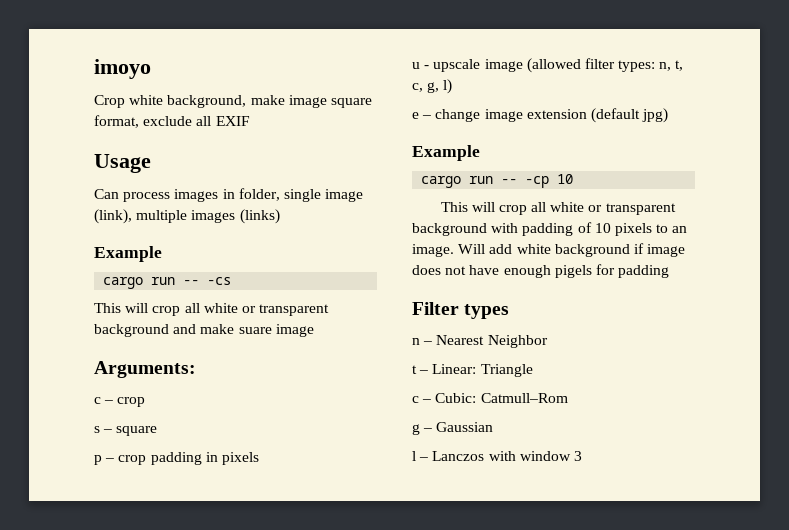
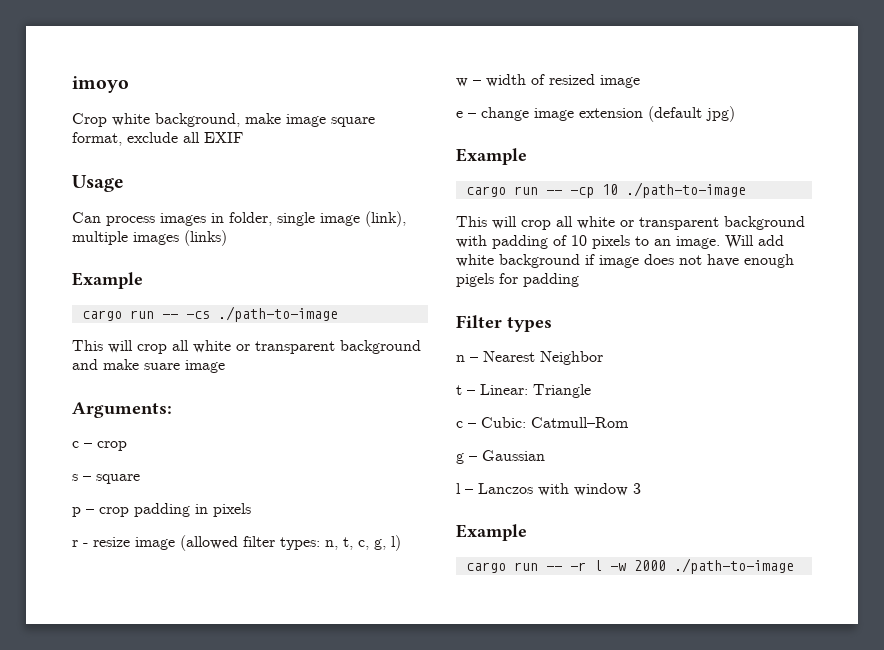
(232, 281) none -> [217,306,338,322] ./path-to-image
[412,59,481,72] u - upscale -> [72,537,130,547] r - resize
(453, 86) none -> [456,74,640,88] // w – width of resized image
(574, 179) none -> [625,182,746,198] ./path-to-image
(582, 456) none -> [456,524,527,541] [465,558,794,574] // Example // cargo run -- -r l -w 2000 ./path-to-image

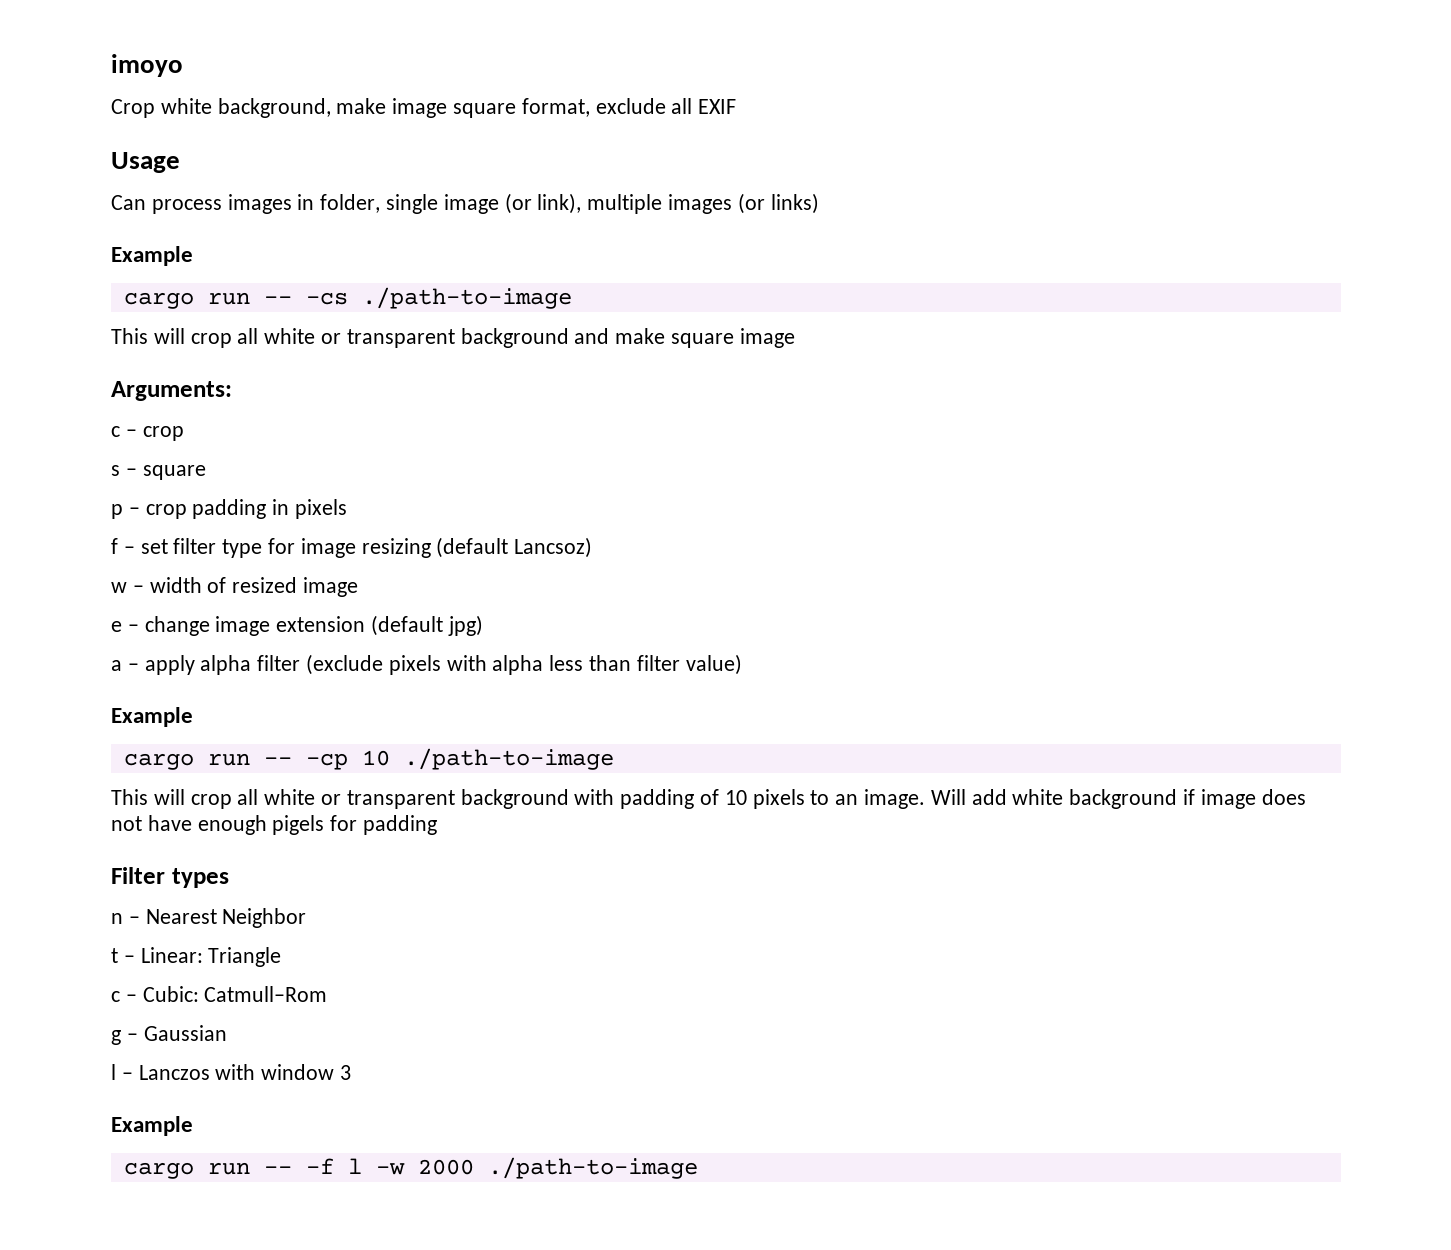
[365,211,406,227] [72,230,227,246] (link), multiple images (links) -> [504,193,819,214] (or link), multiple images (or links)
[144,363,180,370] suare -> [671,333,735,348] square
[72,535,401,551] r - resize image (allowed filter types: n, t, c, g, l) -> [111,537,593,558] f – set filter type for image resizing (default Lancsoz)
(735, 114) none -> [111,654,742,675] // a – apply alpha filter (exclude pixels with alpha less than filter value)
[569,562,586,571] -r -> [305,1158,334,1174] -f

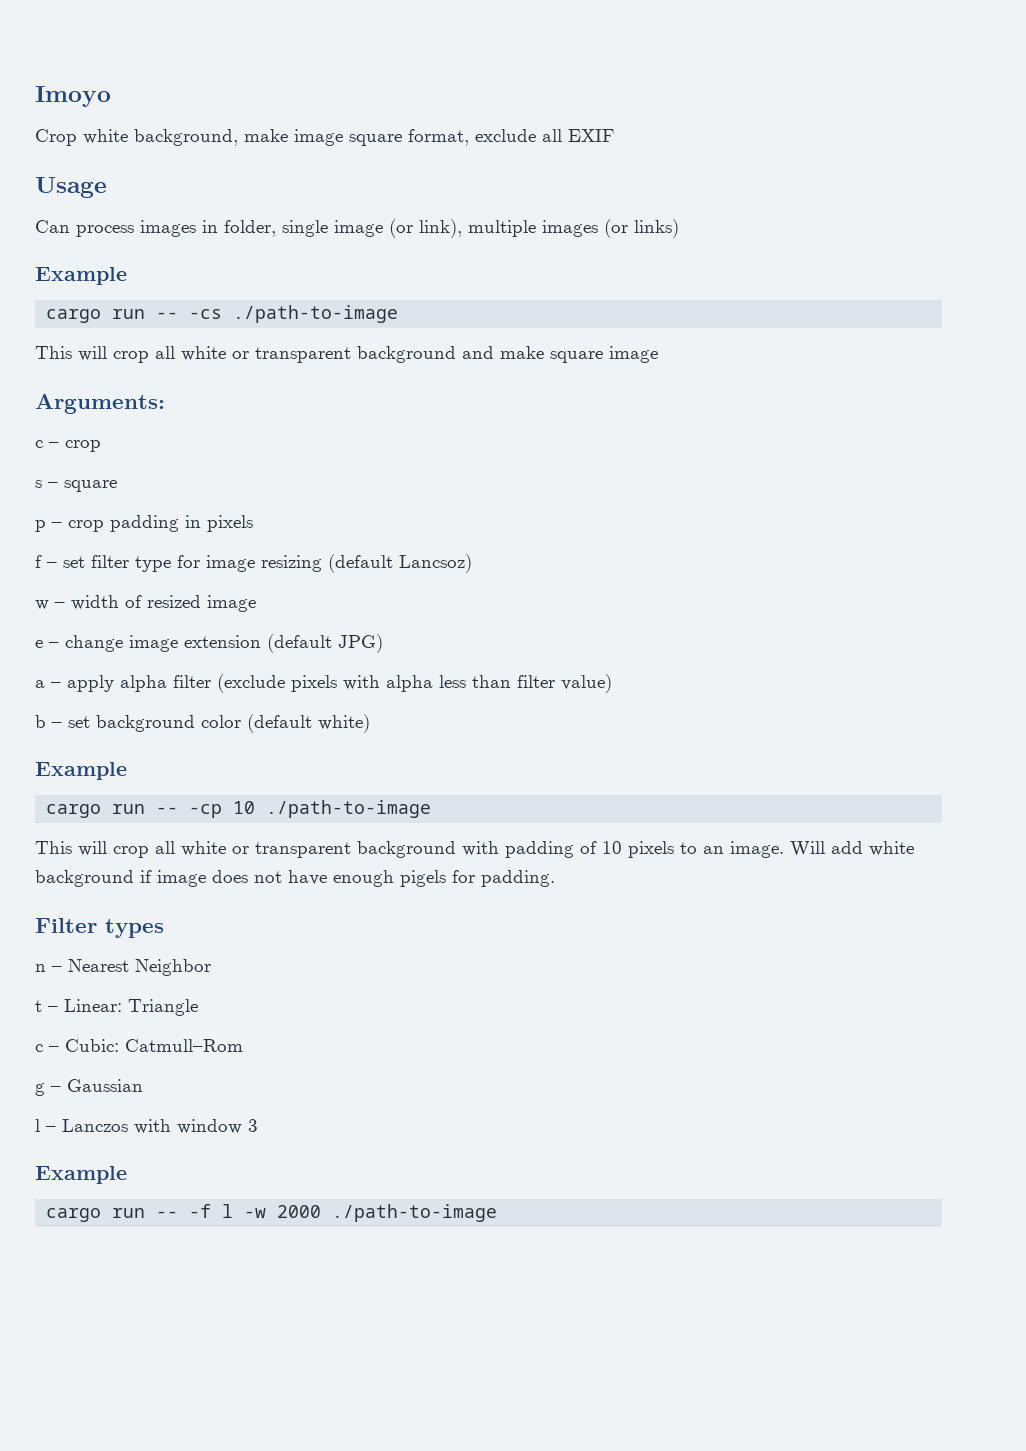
[111,54,183,77] imoyo -> [35,86,111,107] Imoyo
[447,615,483,636] jpg) -> [338,634,383,653] JPG)
(742, 664) none -> [35,714,370,733] // b – set background color (default white)
[363,815,438,835] padding -> [481,870,555,887] padding.

